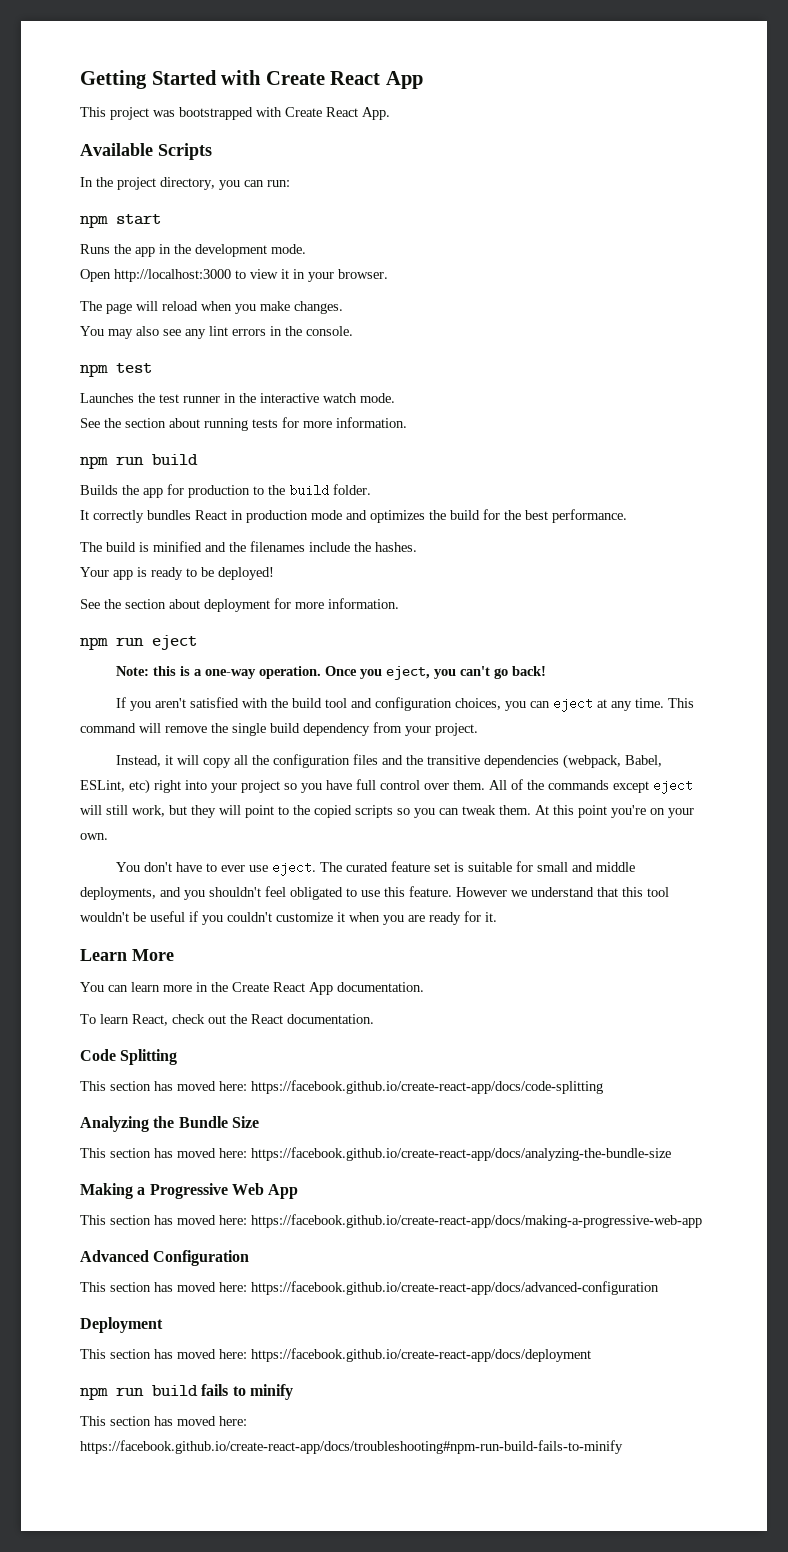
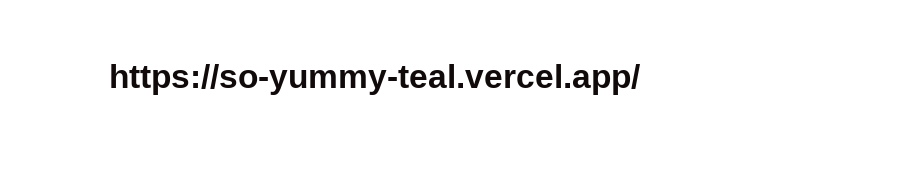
[80,70,423,89] [80,107,390,120] [80,143,212,160] [80,177,290,190] [80,214,161,228] [80,244,306,257] [80,269,388,282] [80,301,343,314] [80,326,353,339] [80,363,152,377] [80,393,395,403] [80,417,407,431] [80,454,198,469] [80,484,371,498] [80,509,627,523] [80,541,417,552] [80,567,274,580] [80,598,399,612] [80,635,197,650] [116,666,547,680] [116,697,695,712] [80,722,478,736] [116,754,663,769] [80,779,693,794] [80,805,694,818] [80,833,108,840] [116,861,636,876] [80,886,669,900] [80,911,497,925] [80,949,174,961] [80,982,424,995] [80,1014,374,1026] [80,1049,178,1065] [80,1080,603,1094] [80,1116,259,1132] [80,1147,671,1161] [80,1183,299,1199] [80,1214,702,1228] [80,1250,250,1266] [80,1281,659,1295] [80,1317,163,1333] [80,1348,591,1362] [80,1384,293,1400] [80,1416,247,1426] [80,1440,623,1454] Getting Started with Create React App // This project was bootstrapped with Create React App. // Available Scripts // In the project directory, you can run: // npm start // Runs the app in the development mode. // Open http://localhost:3000 to view it in your browser. // The page will reload when you make changes. // You may also see any lint errors in the console. // npm test // Launches the test runner in the interactive watch mode. // See the section about running tests for more information. // npm run build // Builds the app for production to the build folder. // It correctly bundles React in production mode and optimizes the build for the best performance. // The build is minified and the filenames include the hashes. // Your app is ready to be deployed! // See the section about deployment for more information. // npm run eject // Note: this is a one-way operation. Once you eject, you can't go back! // If you aren't satisfied with the build tool and configuration choices, you can eject at any time. This command will remove the single build dependency from your project. // Instead, it will copy all the configuration files and the transitive dependencies (webpack, Babel, ESLint, etc) right into your project so you have full control over them. All of the commands except eject will still work, but they will point to the copied scripts so you can tweak them. At this point you're on your own. // You don't have to ever use eject. The curated feature set is suitable for small and middle deployments, and you shouldn't feel obligated to use this feature. However we understand that this tool wouldn't be useful if you couldn't customize it when you are ready for it. // Learn More // You can learn more in the Create React App documentation. // To learn React, check out the React documentation. // Code Splitting // This section has moved here: https://facebook.github.io/create-react-app/docs/code-splitting // Analyzing the Bundle Size // This section has moved here: https://facebook.github.io/create-react-app/docs/analyzing-the-bundle-size // Making a Progressive Web App // This section has moved here: https://facebook.github.io/create-react-app/docs/making-a-progressive-web-app // Advanced Configuration // This section has moved here: https://facebook.github.io/create-react-app/docs/advanced-configuration // Deployment // This section has moved here: https://facebook.github.io/create-react-app/docs/deployment // npm run build fails to minify // This section has moved here: https://facebook.github.io/create-react-app/docs/troubleshooting#npm-run-build-fails-to-minify -> [109,64,640,95] https://so-yummy-teal.vercel.app/

